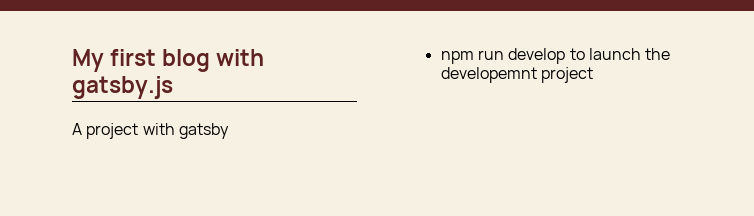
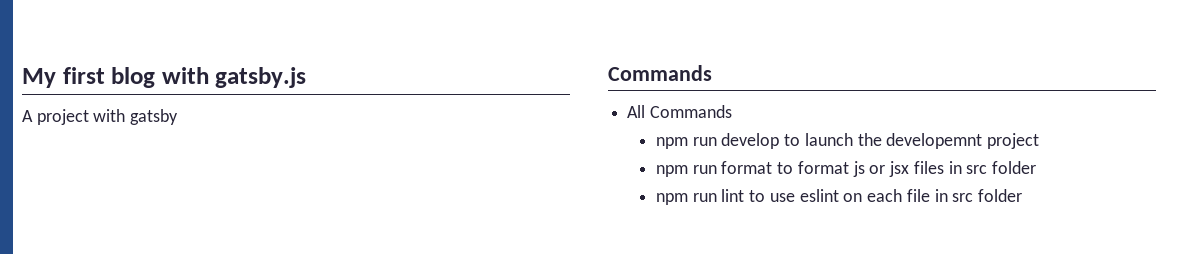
(229, 131) none -> [608,65,712,81] [627,105,732,118] // Commands // All Commands
(594, 75) none -> [656,161,1036,177] [656,189,1022,205] // npm run format to format js or jsx files in src folder // npm run lint to use eslint on each file in src folder

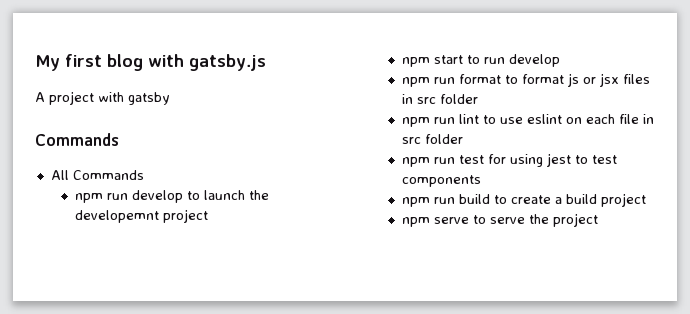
(1040, 141) none -> [402,54,561,67] // npm start to run develop
(1022, 195) none -> [402,153,618,167] [402,175,482,187] [402,193,647,207] [402,213,599,227] // npm run test for using jest to test components // npm run build to create a build project // npm serve to serve the project

